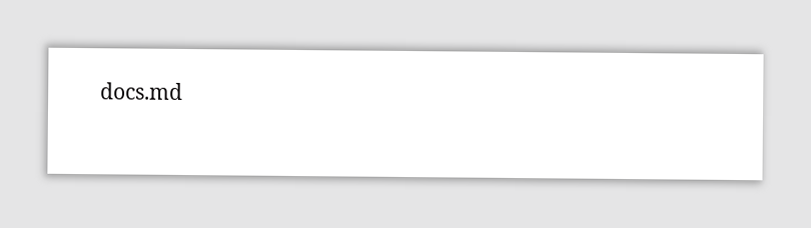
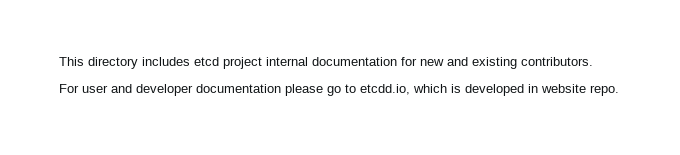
[100,82,183,100] docs.md -> [59,57,593,69] [59,84,619,96] This directory includes etcd project internal documentation for new and existing contributors. // For user and developer documentation please go to etcdd.io, which is developed in website repo.

